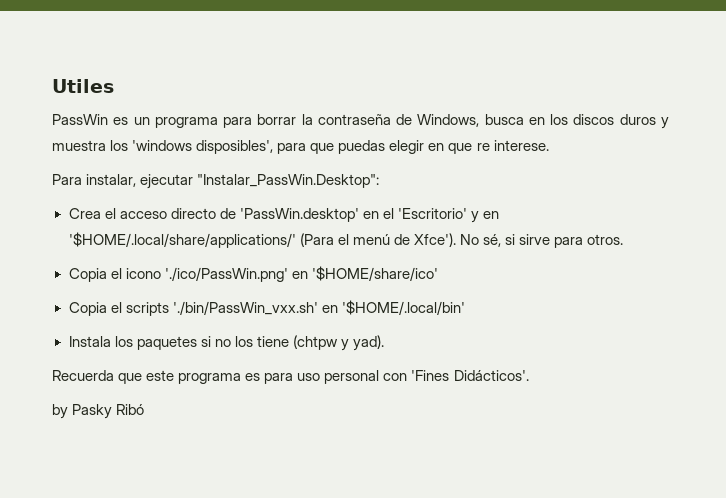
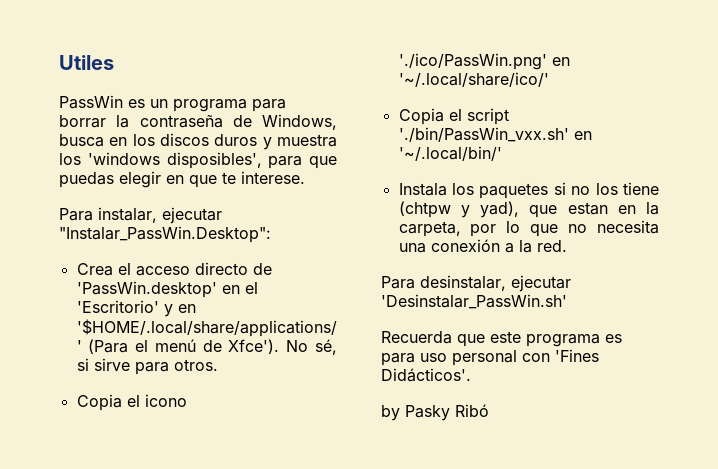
[476,143,490,151] re -> [222,172,236,184] te
[311,266,438,281] [68,302,169,316] '$HOME/share/ico' // Copia el scripts -> [398,72,549,87] [398,108,509,125] '~/.local/share/ico/' // Copia el script
[341,300,465,315] '$HOME/.local/bin' -> [398,146,502,161] '~/.local/bin/'
[352,335,384,351] yad). -> [480,201,659,218] [398,220,659,237] [398,239,567,253] [381,275,571,292] [381,294,567,309] yad), que estan en la carpeta, por lo que no necesita una conexión a la red. // Para desinstalar, ejecutar 'Desinstalar_PassWin.sh'

